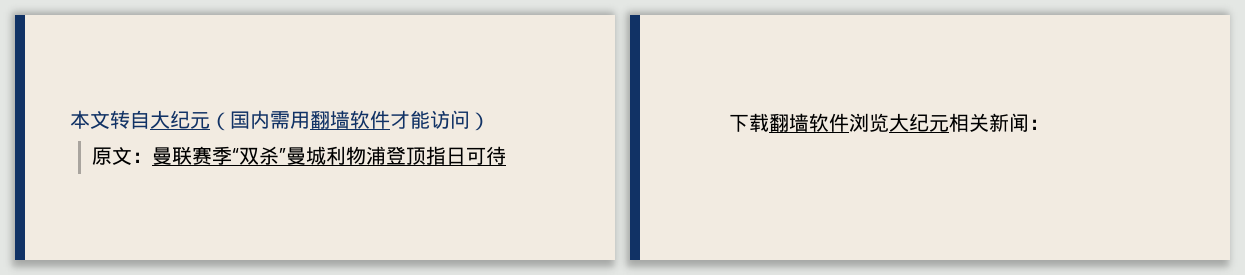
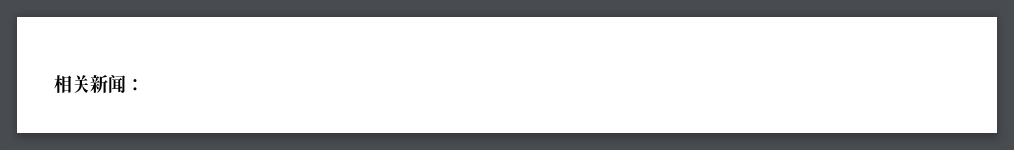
[70,110,490,131] [92,146,507,165] [729,113,950,132] 本文转自大纪元（国内需用翻墙软件才能访问） // 原文：曼联赛季“双杀”曼城利物浦登顶指日可待 // 下载翻墙软件浏览大纪元 -> (54, 84) none

